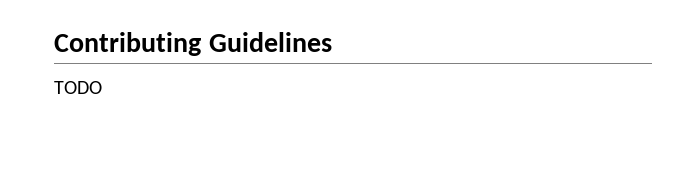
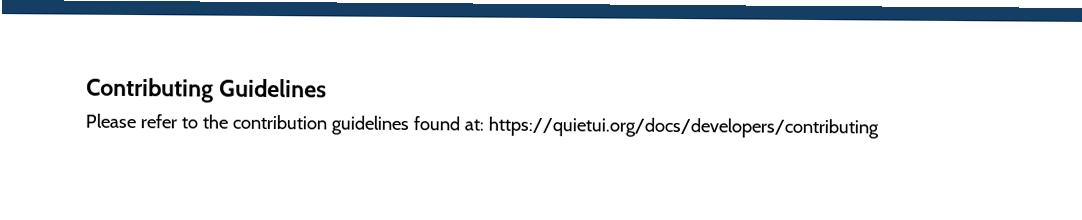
[54,81,102,94] TODO -> [85,113,879,139] Please refer to the contribution guidelines found at: https://quietui.org/docs/developers/contributing

